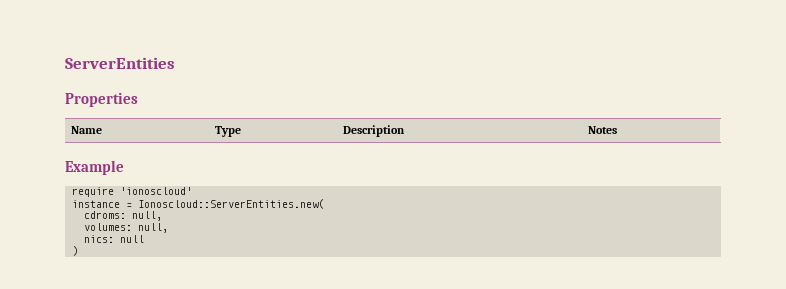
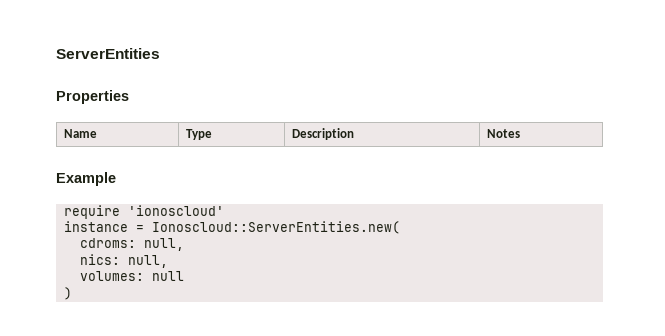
[84,223,169,233] [84,235,115,243] volumes: null, // nics: -> [80,254,169,268] [80,271,145,281] nics: null, // volumes:

